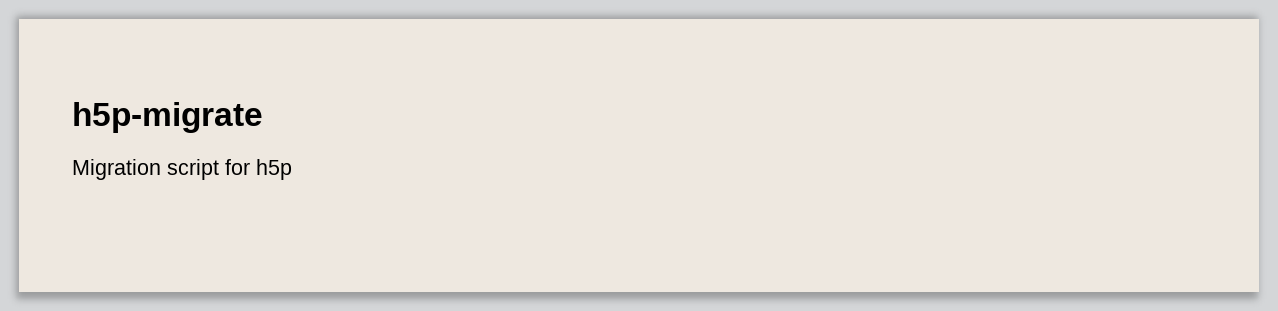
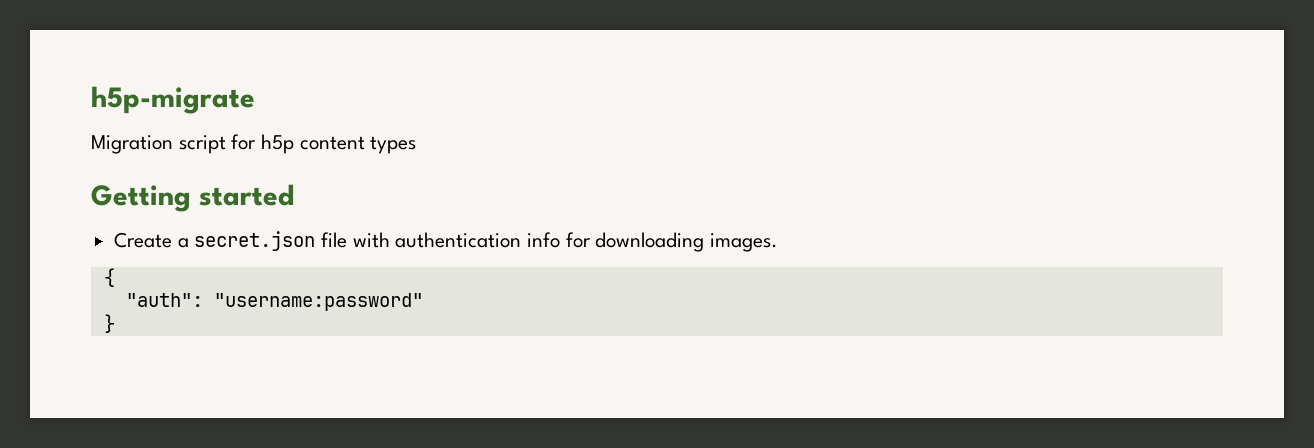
(292, 169) none -> [299,136,417,154] [91,184,294,212] [114,231,779,252] [103,268,115,287] [125,293,423,311] [103,314,115,333] content types // Getting started // Create a secret.json file with authentication info for downloading images. // { // "auth": "username:password" // }

